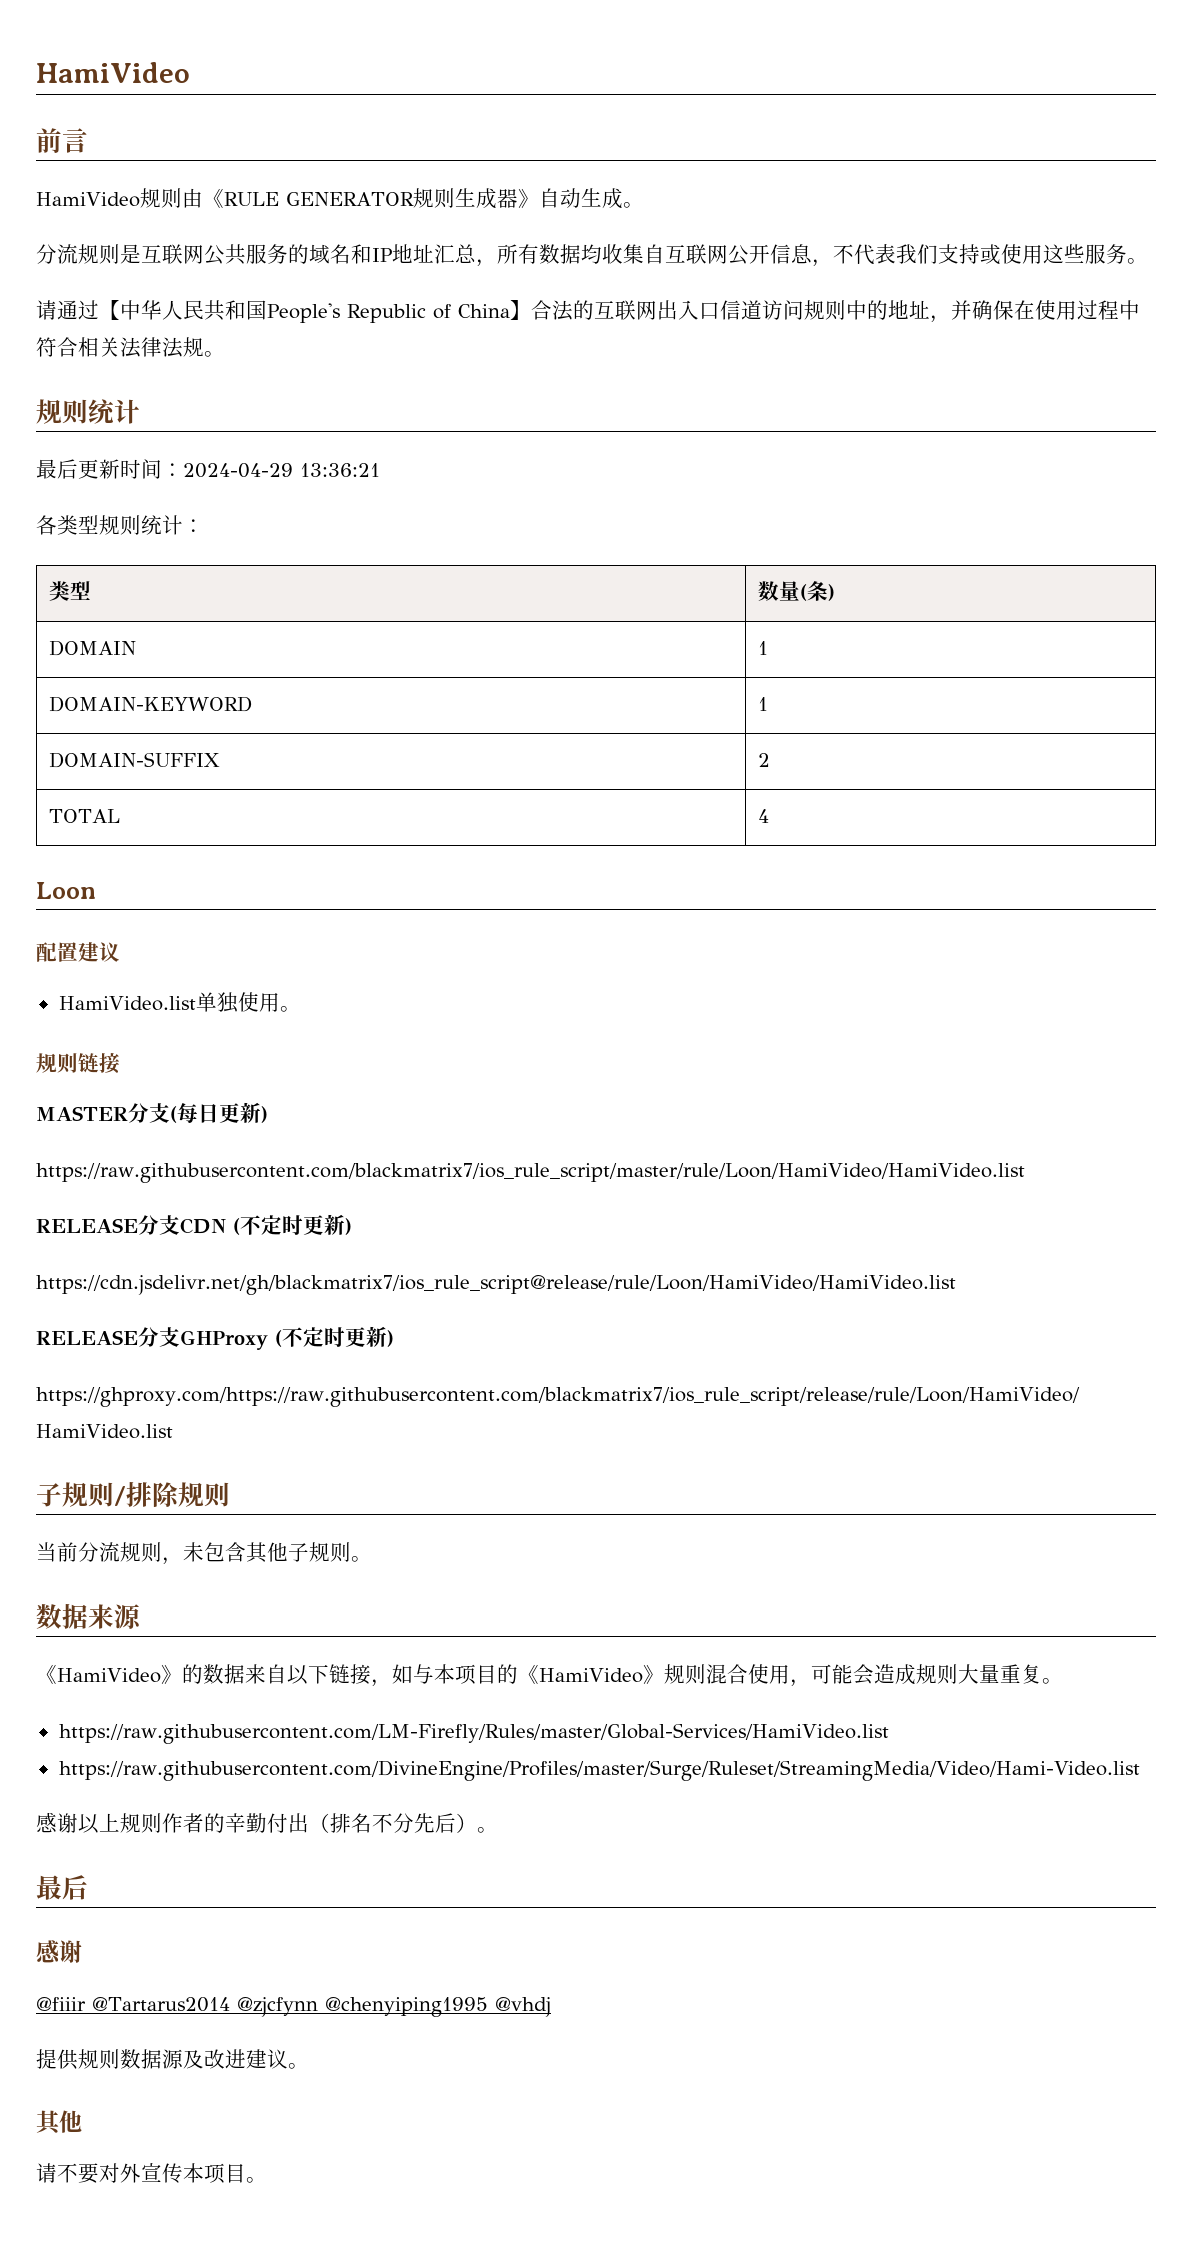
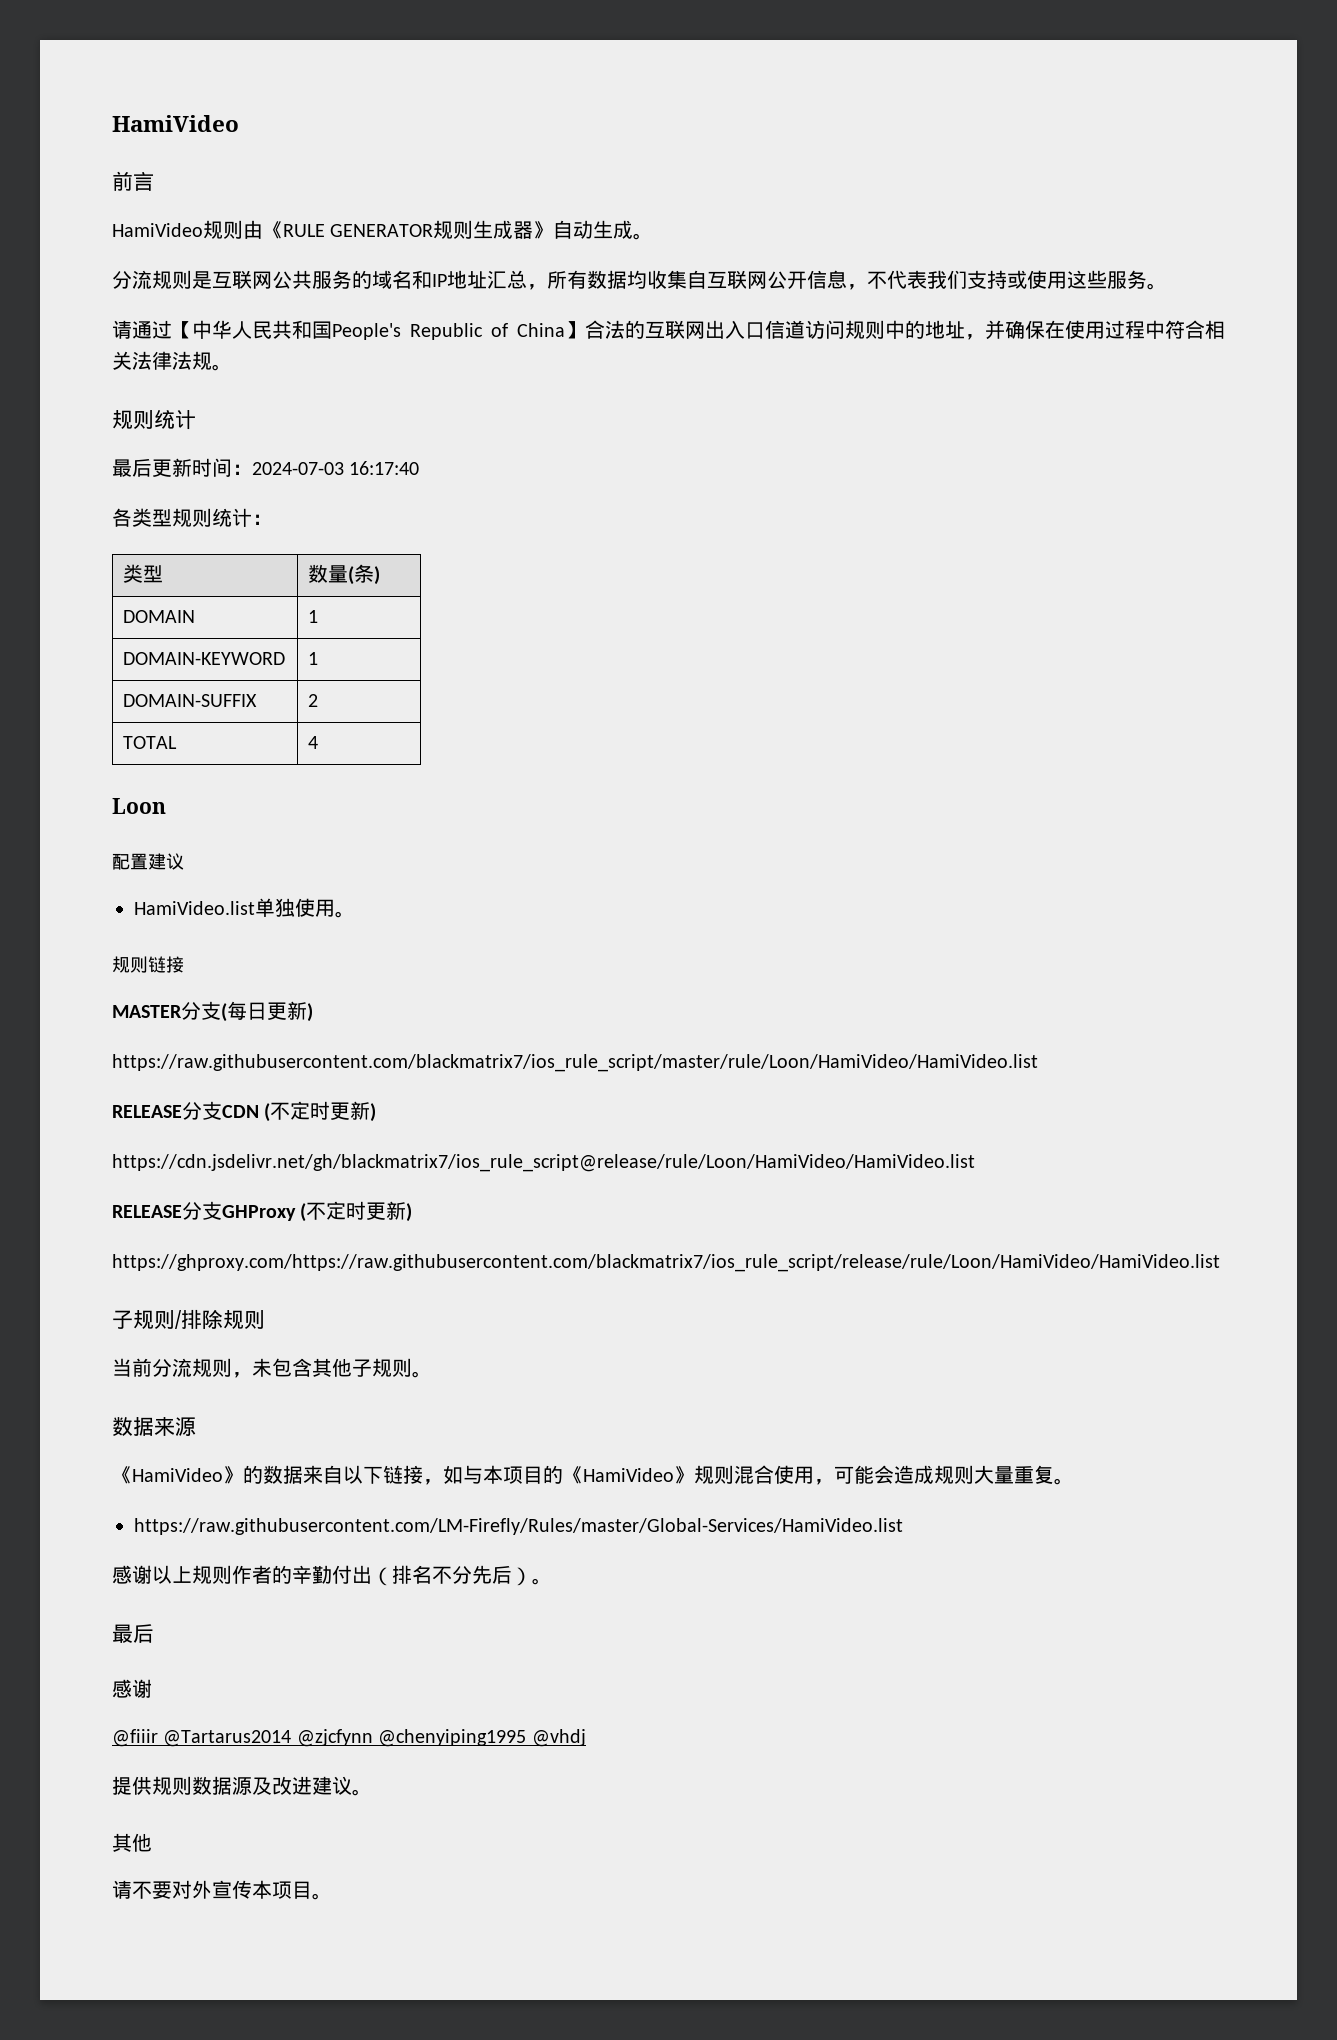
[183,463,380,478] 2024-04-29 13:36:21 -> [252,461,420,475] 2024-07-03 16:17:40
[58,1760,1141,1781] // https://raw.githubusercontent.com/DivineEngine/Profiles/master/Surge/Ruleset/StreamingMedia/Video/Hami-Video.list -> (903, 1526) none

